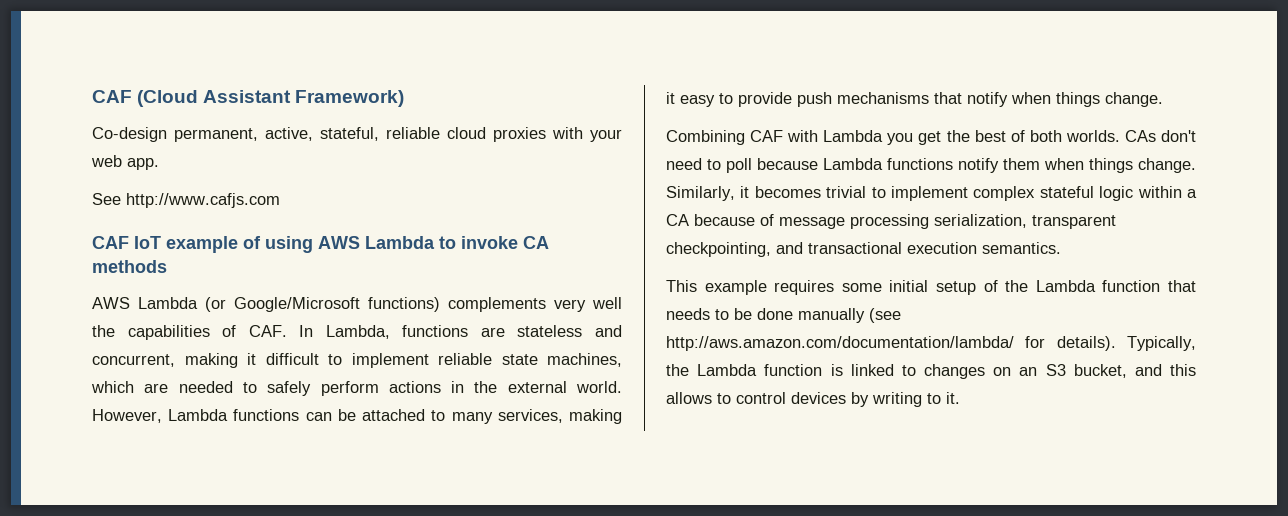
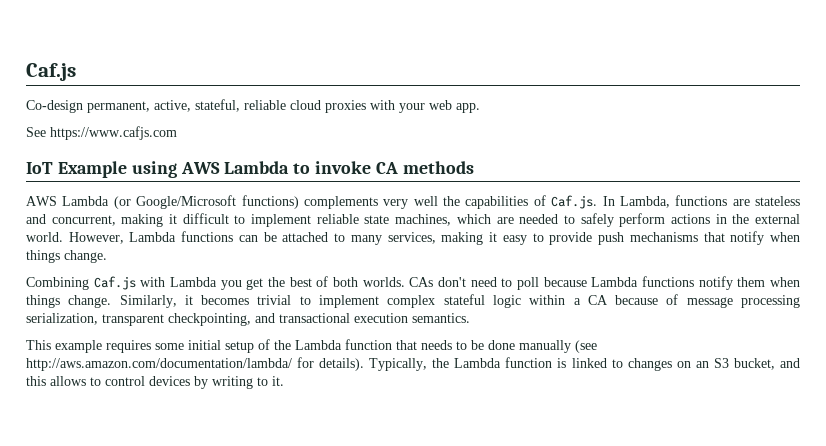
[92,90,405,107] CAF (Cloud Assistant Framework) -> [26,63,76,81] Caf.js
[126,193,280,208] [92,236,261,253] http://www.cafjs.com // CAF IoT example of -> [50,126,177,140] [26,161,127,178] https://www.cafjs.com // IoT Example
[248,325,287,337] CAF. -> [551,195,598,209] Caf.js.
[750,130,784,142] CAF -> [93,276,136,290] Caf.js

